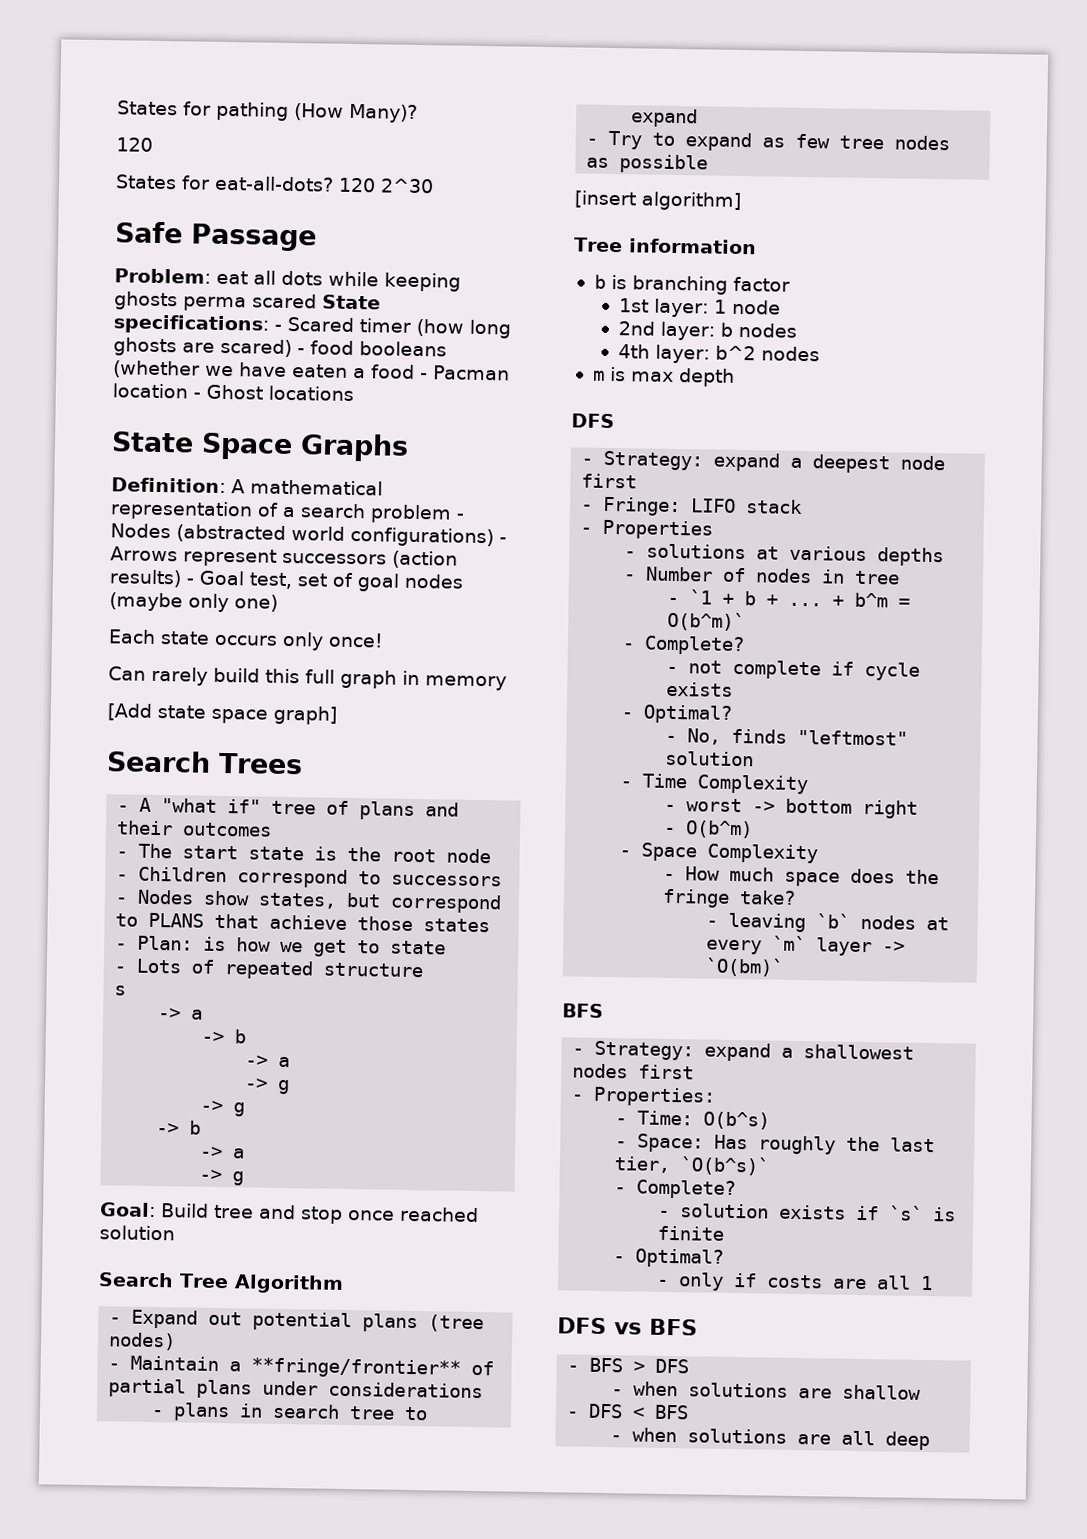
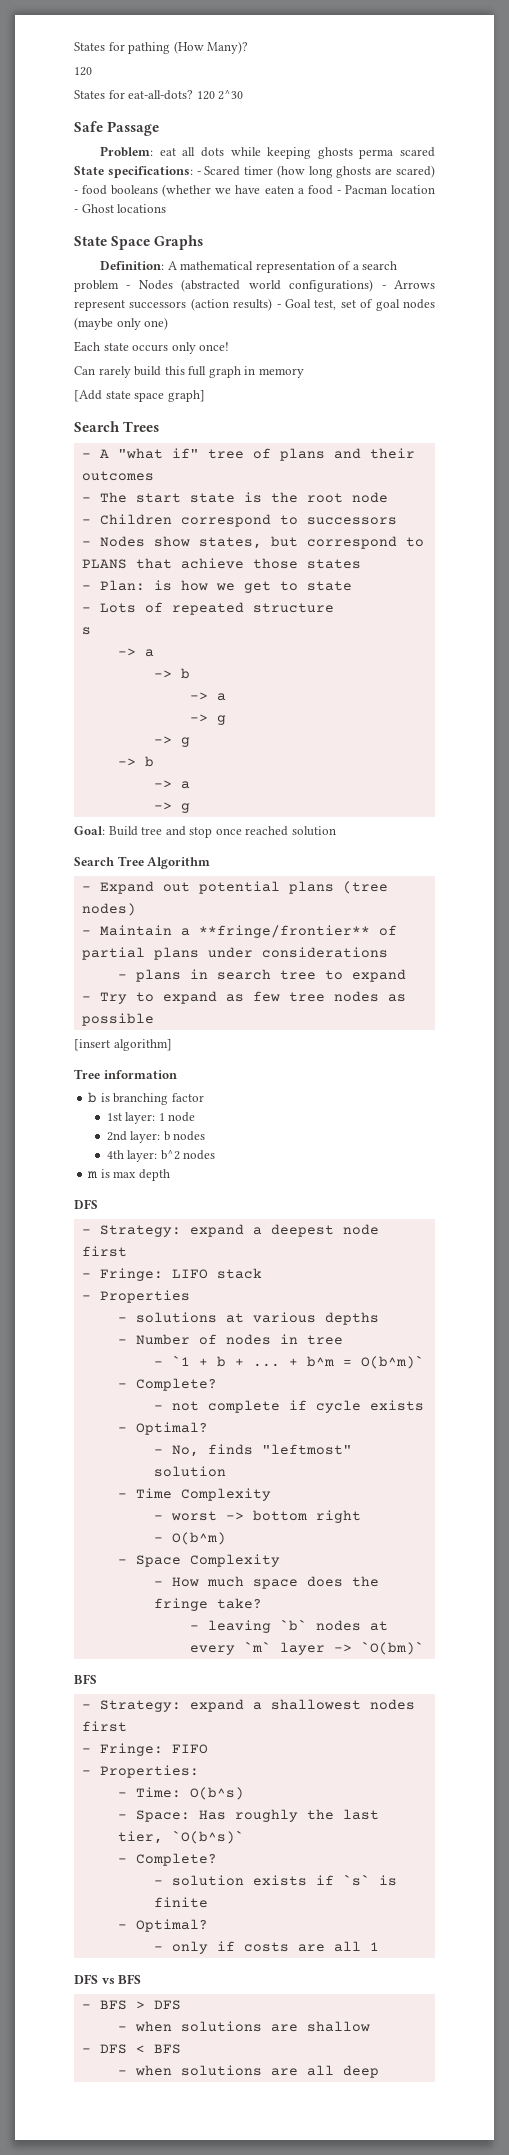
(695, 1072) none -> [81,1743,208,1756] // - Fringe: FIFO

